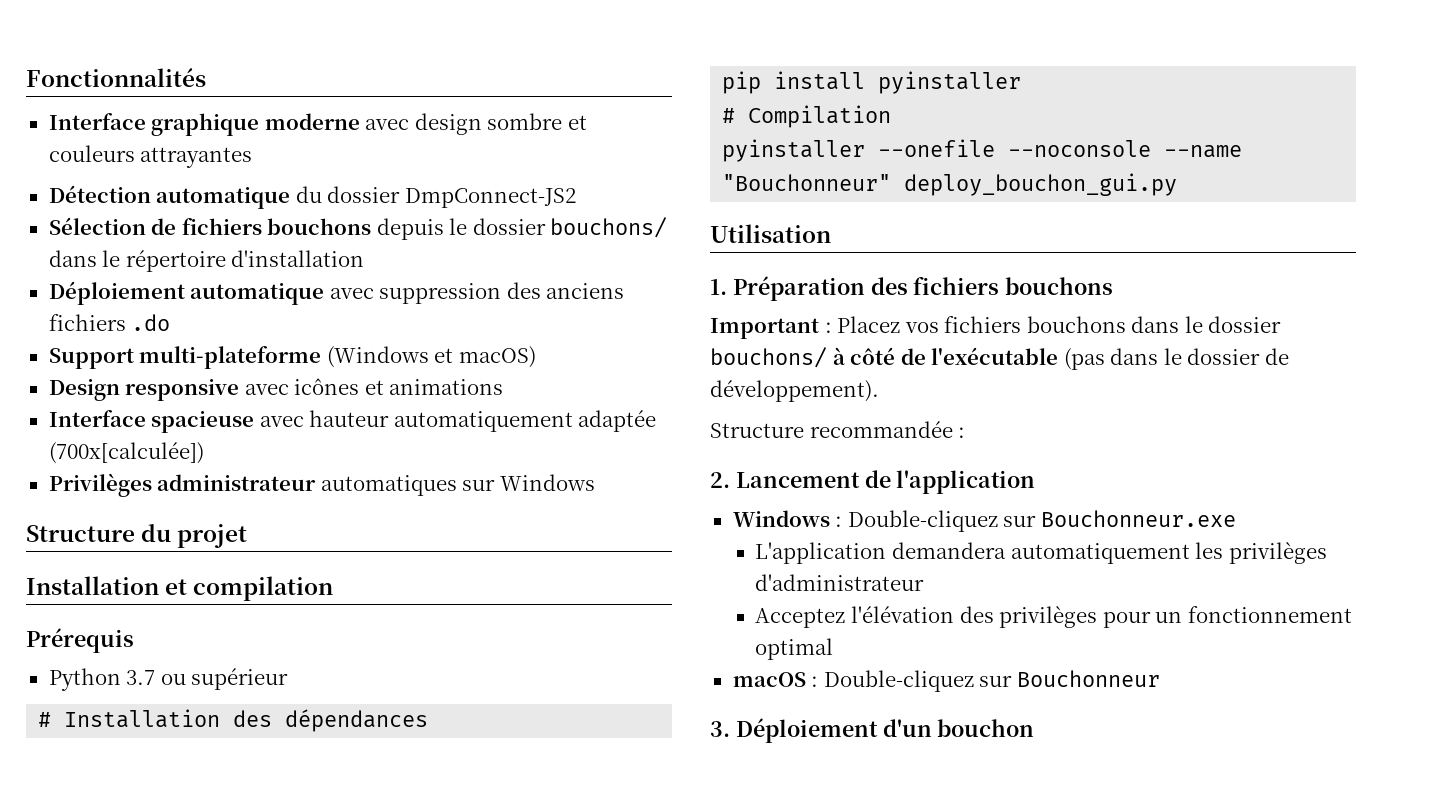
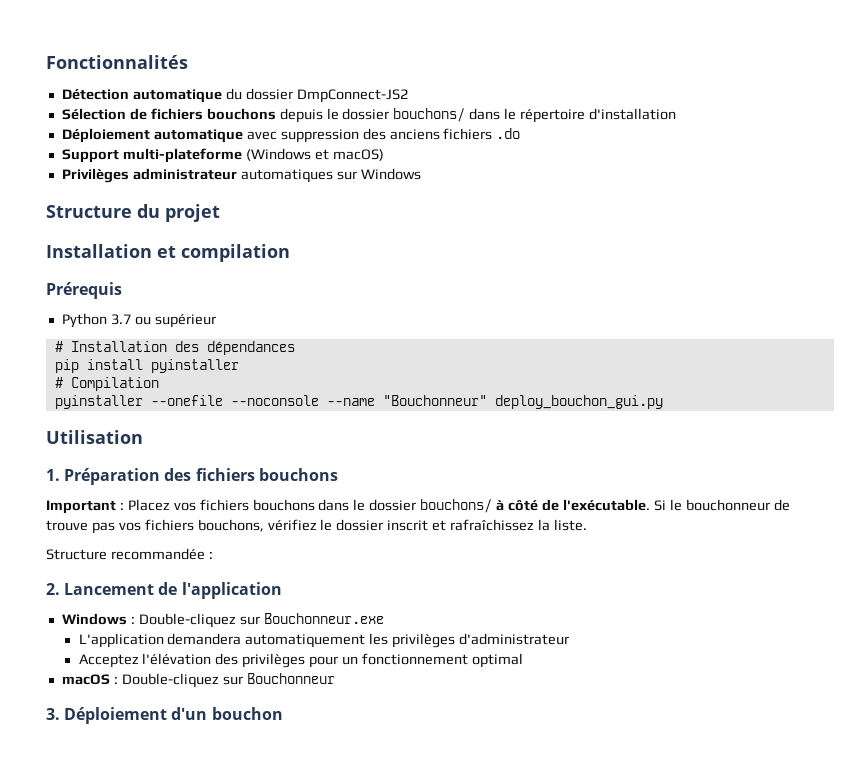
[48,113,587,136] [48,145,253,168] // Interface graphique moderne avec design sombre et couleurs attrayantes -> (188, 62) none
[48,378,504,401] [48,410,657,433] [48,442,204,464] // Design responsive avec icônes et animations // Interface spacieuse avec hauteur automatiquement adaptée (700x[calculée]) -> (384, 155) none
[931,347,1289,370] [710,380,879,402] l'exécutable (pas dans le dossier de développement). -> [562,499,790,511] [46,519,587,534] l'exécutable. Si le bouchonneur de trouve pas vos fichiers bouchons, vérifiez le dossier inscrit et rafraîchissez la liste.

